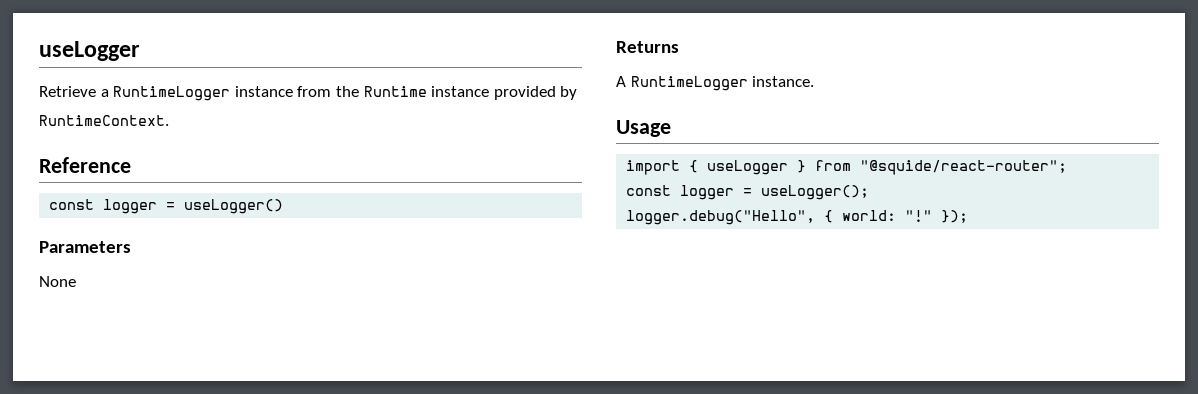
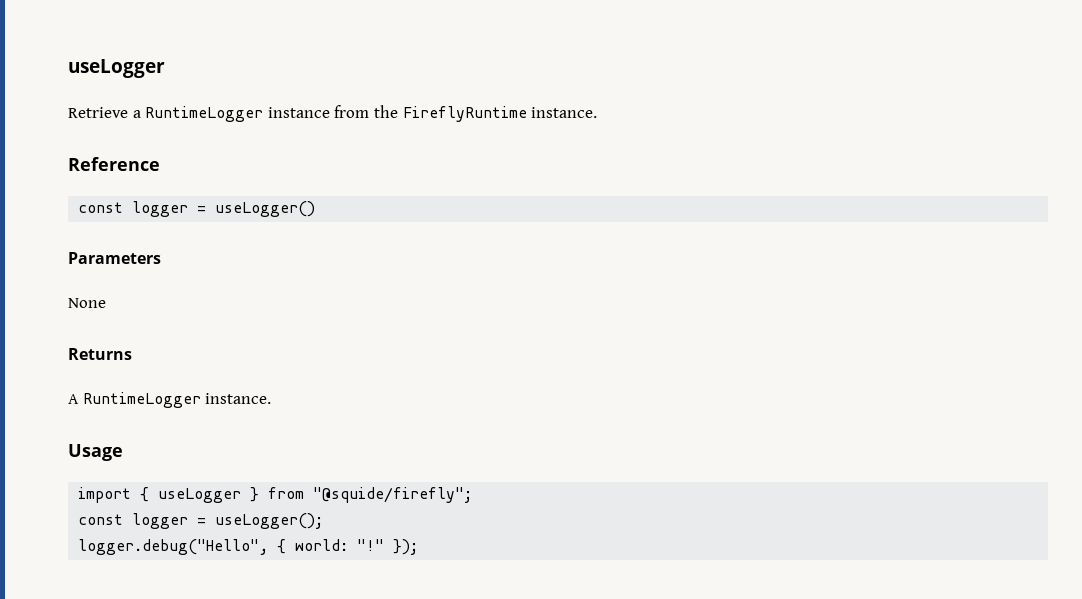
[363,86,578,100] [39,115,169,126] Runtime instance provided by RuntimeContext. -> [402,106,598,122] FireflyRuntime instance.
[860,160,1068,175] "@squide/react-router"; -> [313,487,473,503] "@squide/firefly";

